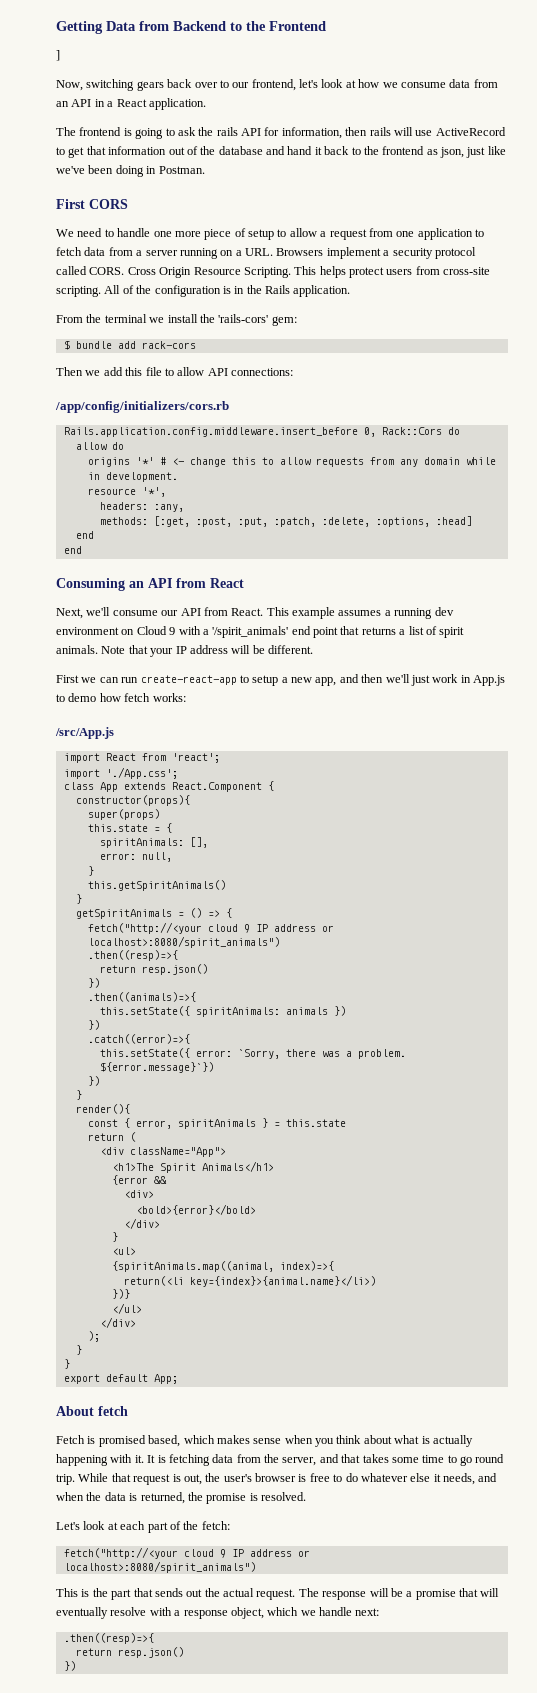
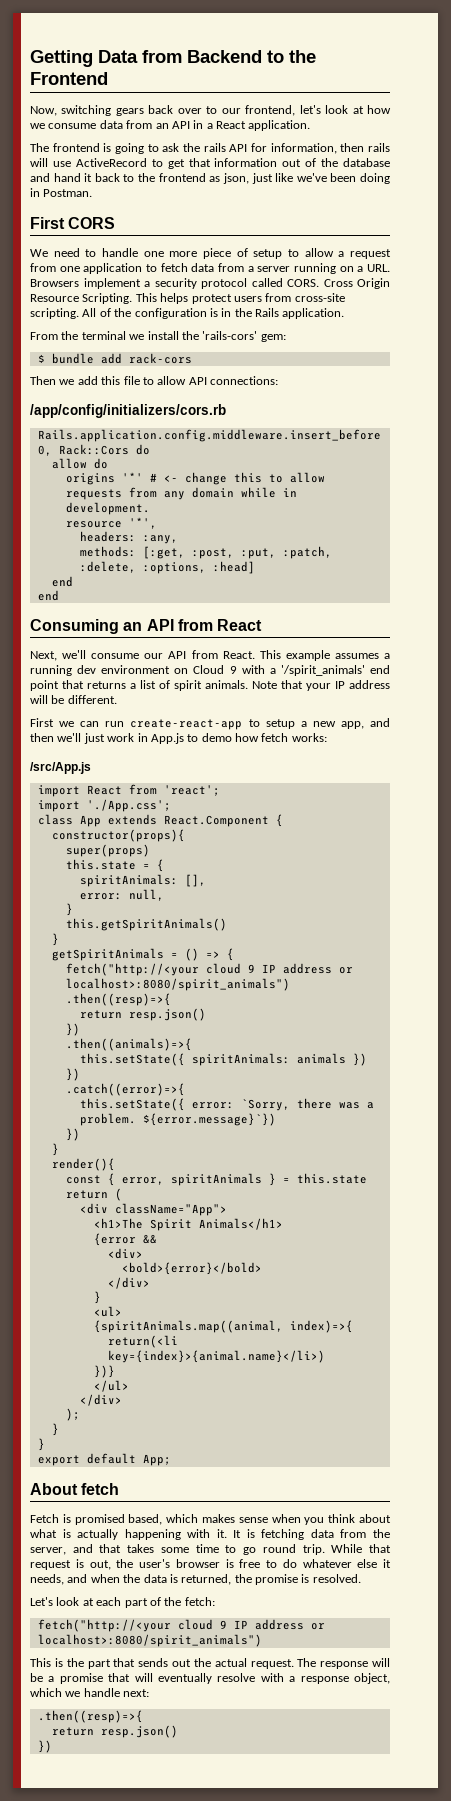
[56,50,60,61] // ] -> (108, 78) none

